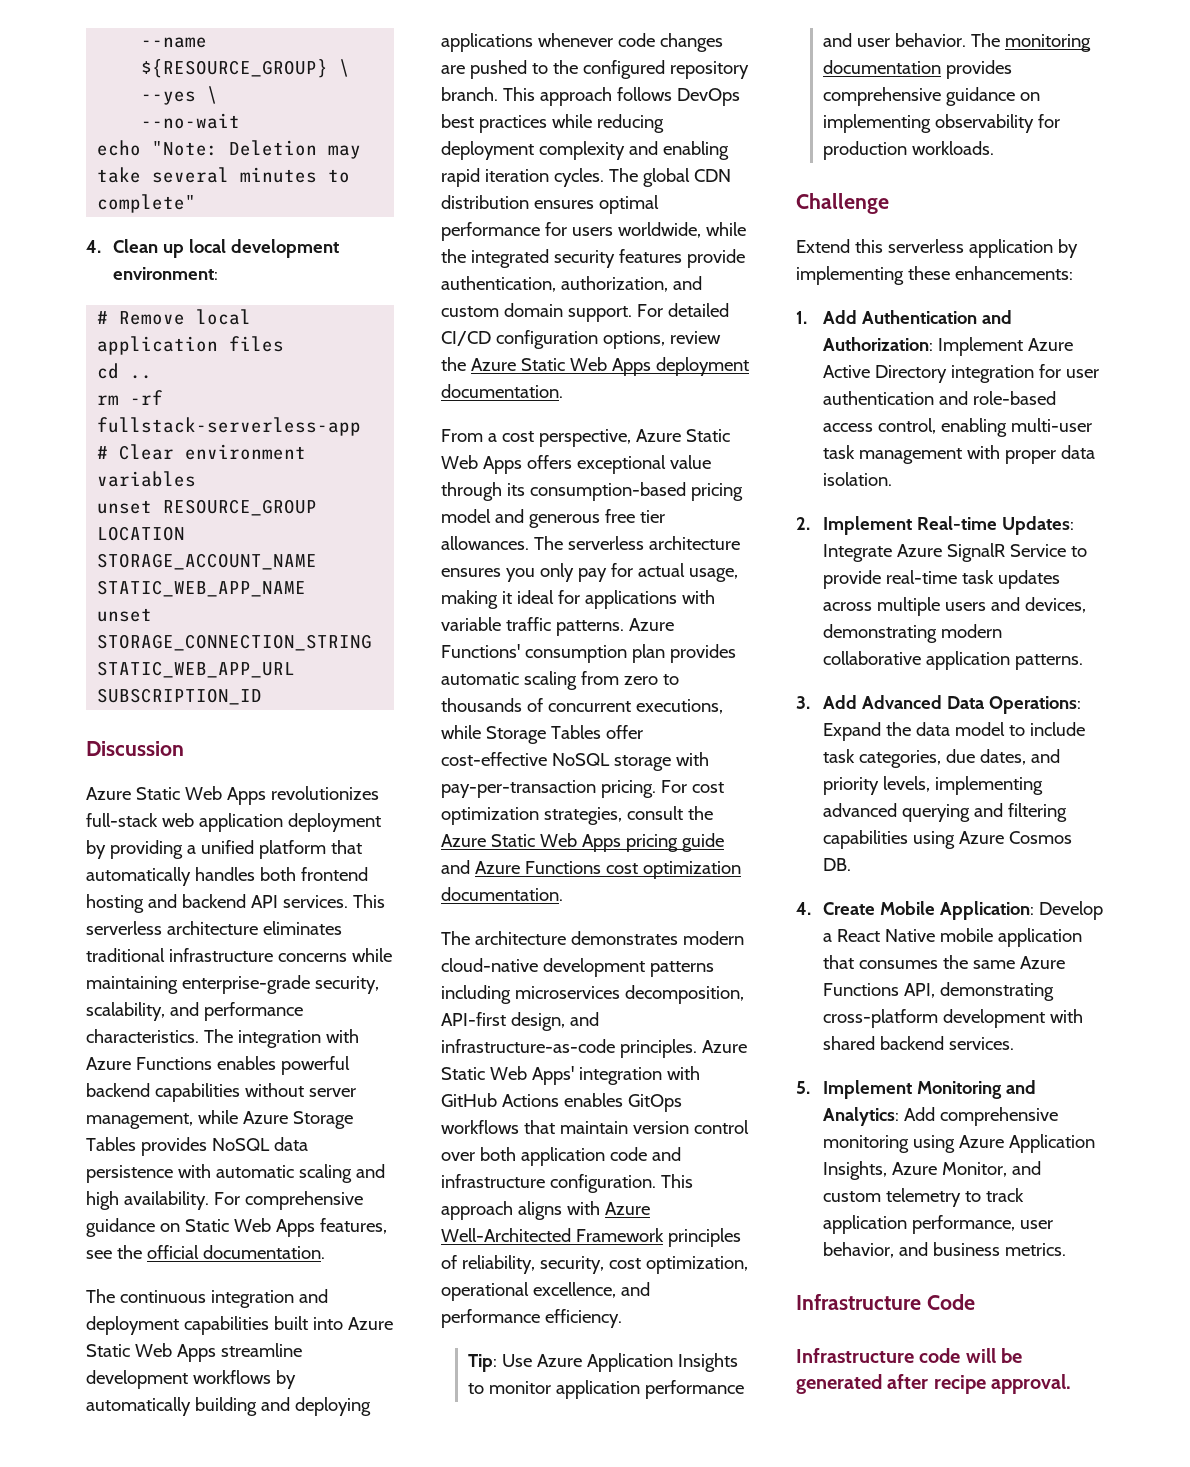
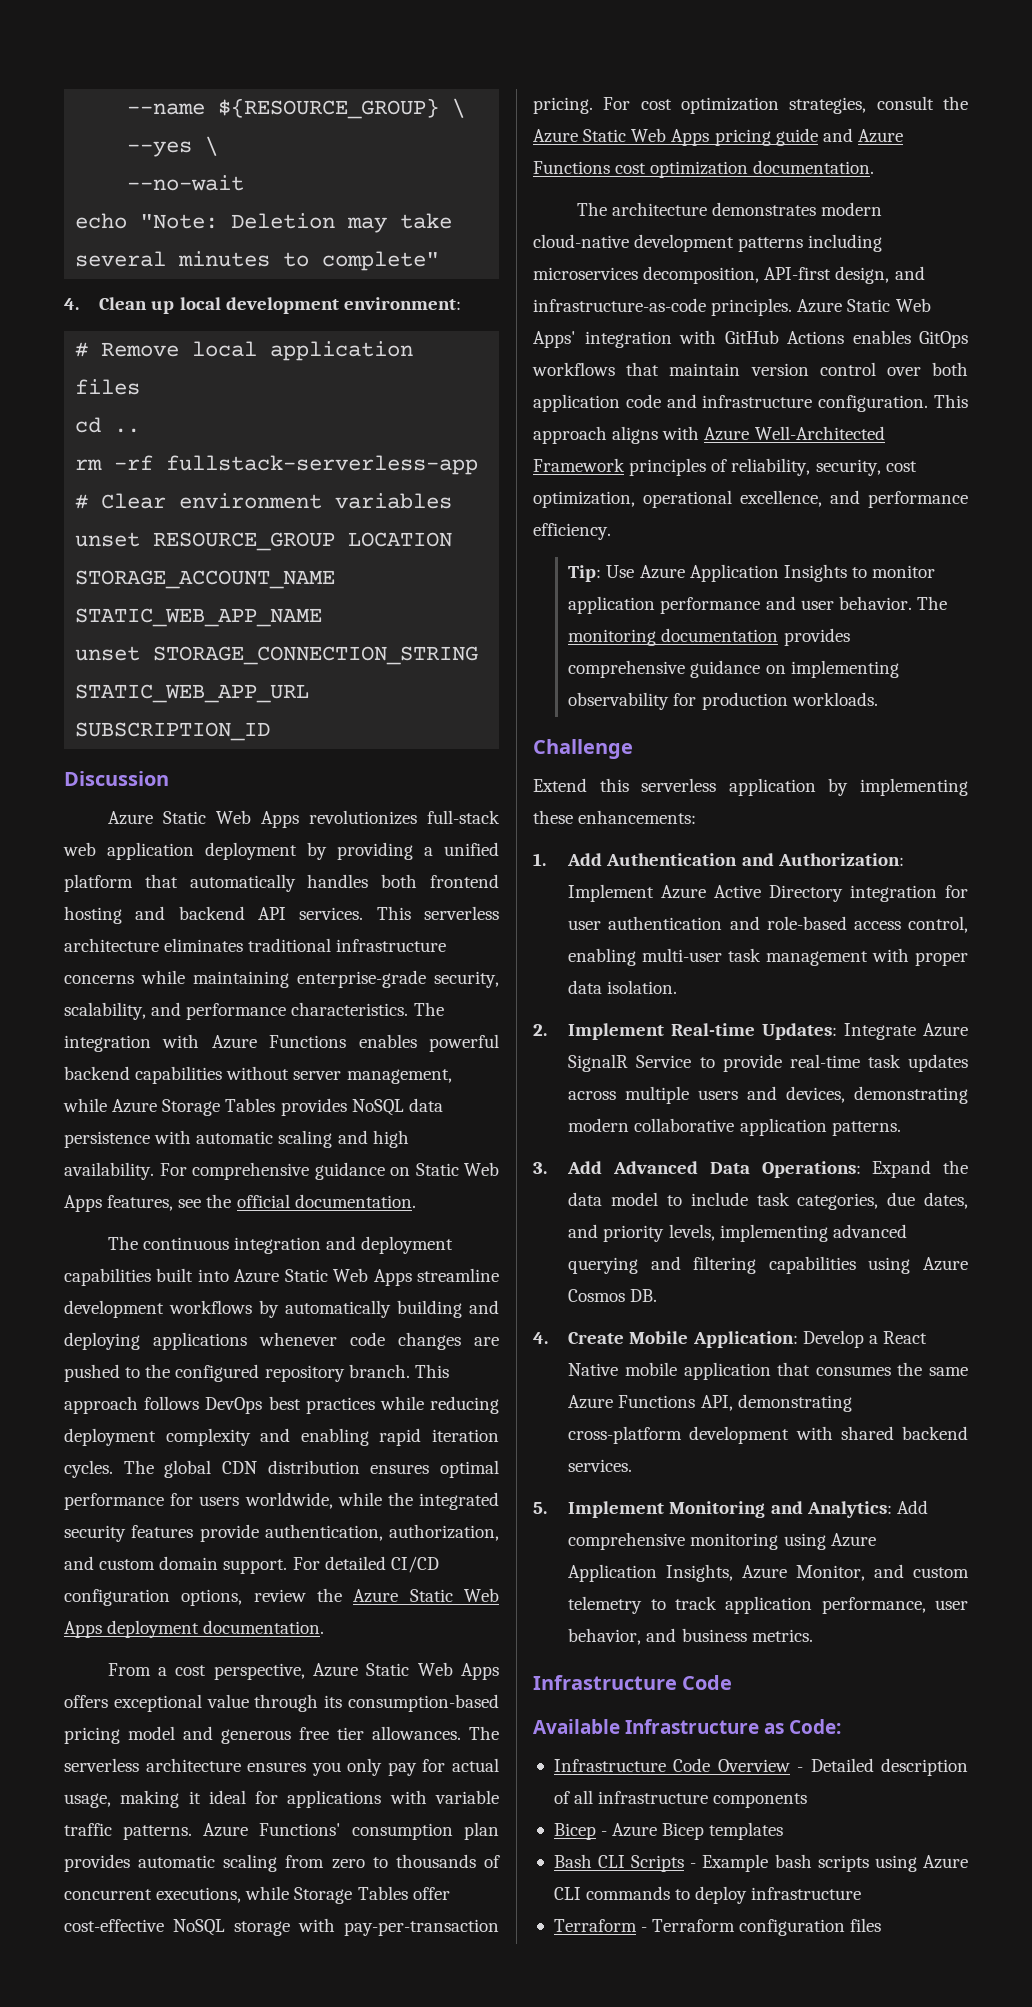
[796,1348,1023,1363] [796,1374,1072,1394] Infrastructure code will be generated after recipe approval. -> [533,1719,842,1734] [553,1758,968,1776] [553,1790,808,1808] [553,1822,784,1840] [553,1854,968,1872] [553,1886,862,1904] [553,1918,882,1936] Available Infrastructure as Code: // Infrastructure Code Overview - Detailed description of all infrastructure components // Bicep - Azure Bicep templates // Bash CLI Scripts - Example bash scripts using Azure CLI commands to deploy infrastructure // Terraform - Terraform configuration files

